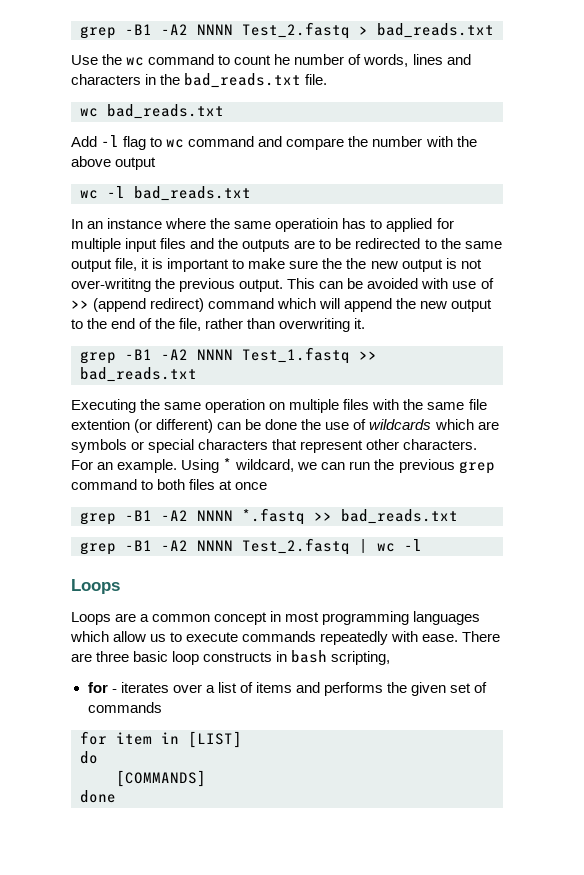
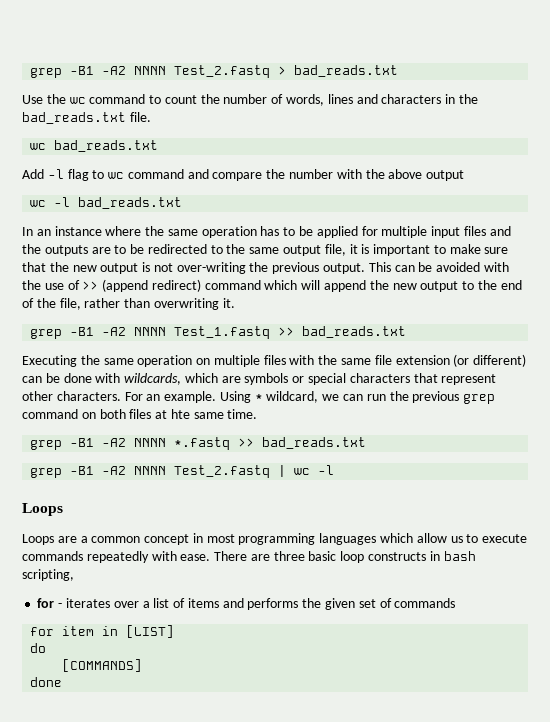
[274,54,291,65] he -> [200,94,220,104] the
[275,218,339,232] operatioin -> [201,226,257,238] operation
(383, 224) none -> [299,226,314,236] be
[322,258,343,269] the -> [22,262,46,272] that
[71,278,151,292] over-writitng -> [176,262,246,274] over-writing
(449, 283) none -> [22,280,41,290] the
[71,419,130,430] extention -> [395,355,450,365] extension
[301,419,432,430] the use of wildcards -> [95,373,182,385] with wildcards,
[141,480,154,490] to -> [81,412,96,419] on
[235,482,268,490] once -> [170,409,258,419] hte same time.

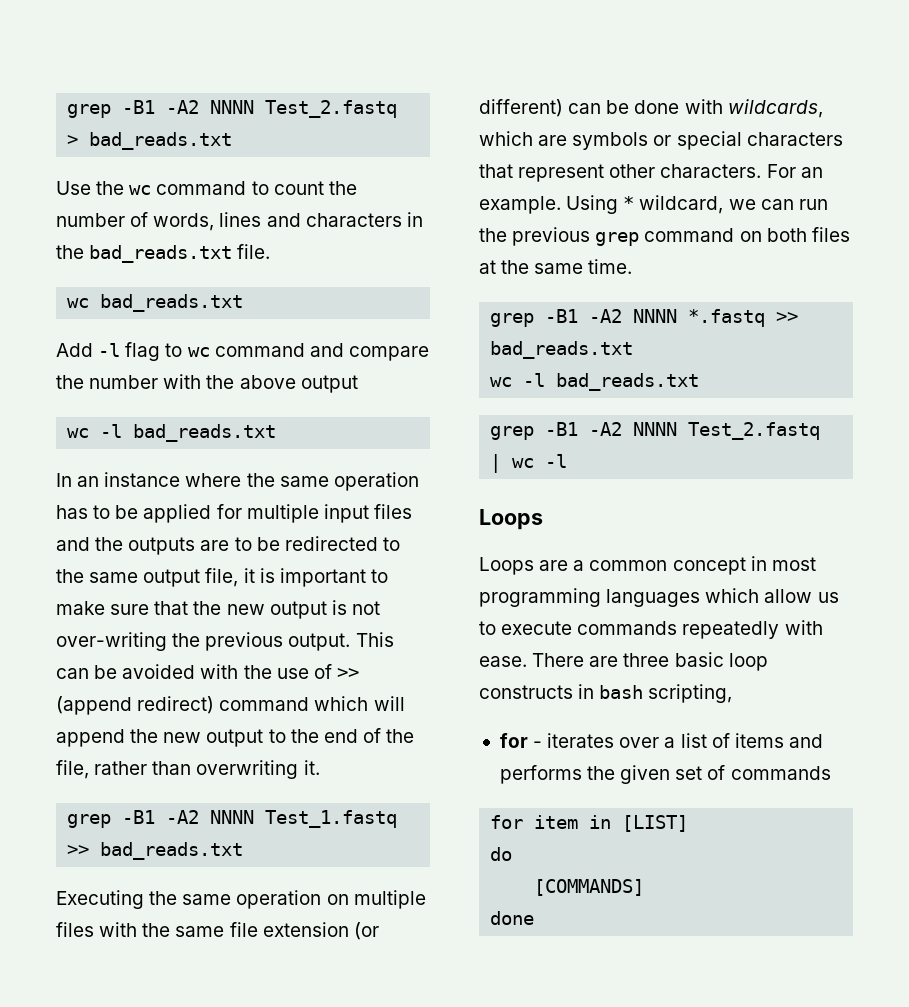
[170,409,190,419] hte -> [501,260,530,274] the
(367, 443) none -> [490,373,700,391] // wc -l bad_reads.txt

